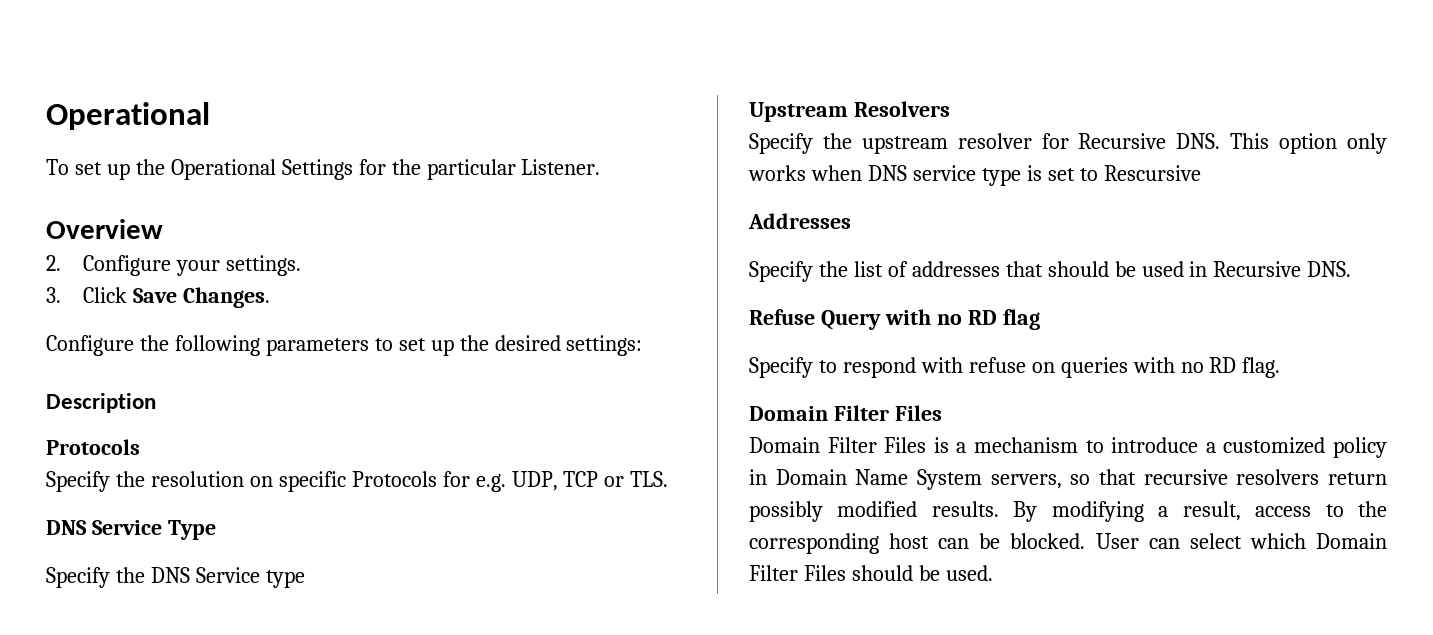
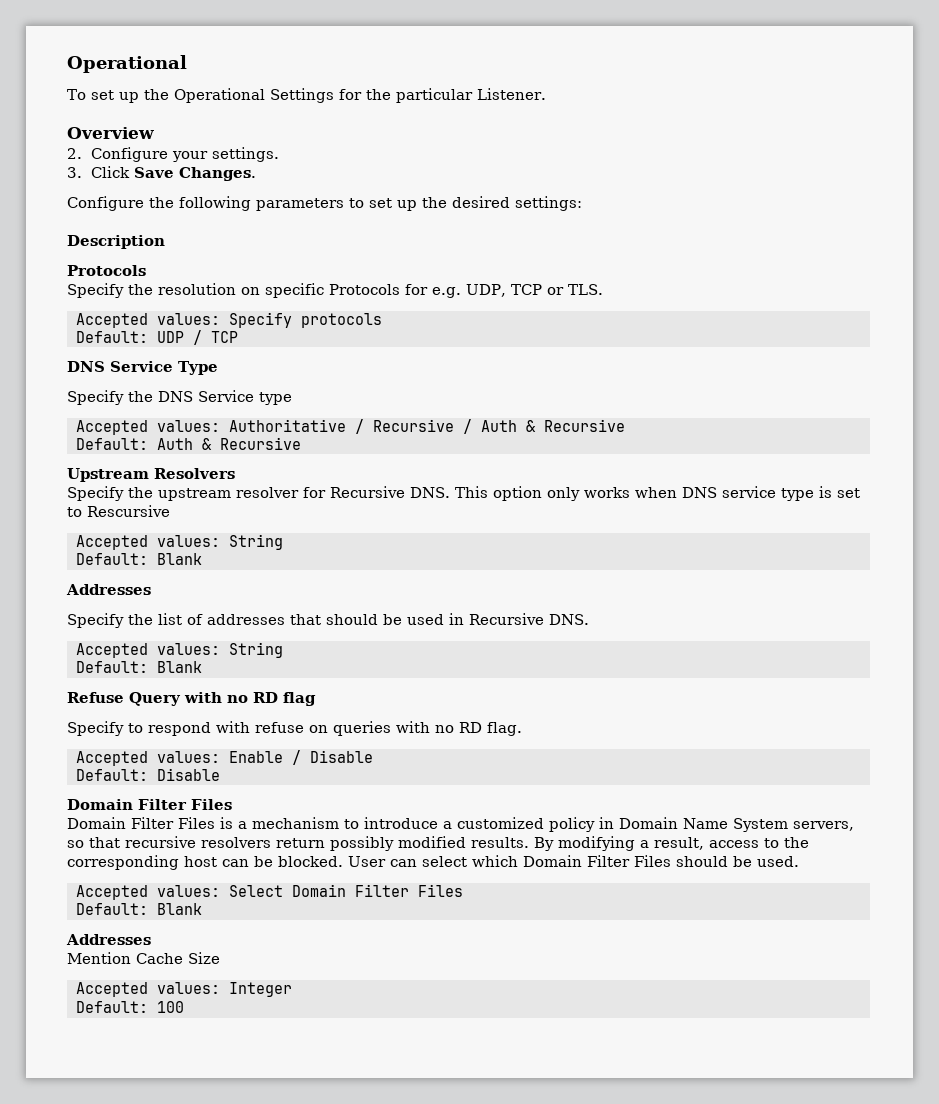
(669, 479) none -> [76,312,382,328] [76,330,238,345] // Accepted values: Specify protocols // Default: UDP / TCP
(305, 579) none -> [76,419,625,435] [76,437,301,450] // Accepted values: Authoritative / Recursive / Auth & Recursive // Default: Auth & Recursive
(1201, 173) none -> [76,534,283,550] [76,553,202,565] // Accepted values: String // Default: Blank
(1352, 269) none -> [76,642,283,658] [76,661,202,673] // Accepted values: String // Default: Blank
(1281, 367) none -> [76,750,373,766] [76,768,220,781] // Accepted values: Enable / Disable // Default: Disable
(993, 573) none -> [76,884,463,900] [76,903,202,915] [66,934,151,945] [67,952,220,964] [76,982,292,997] [76,1001,184,1013] // Accepted values: Select Domain Filter Files // Default: Blank // Addresses // Mention Cache Size // Accepted values: Integer // Default: 100

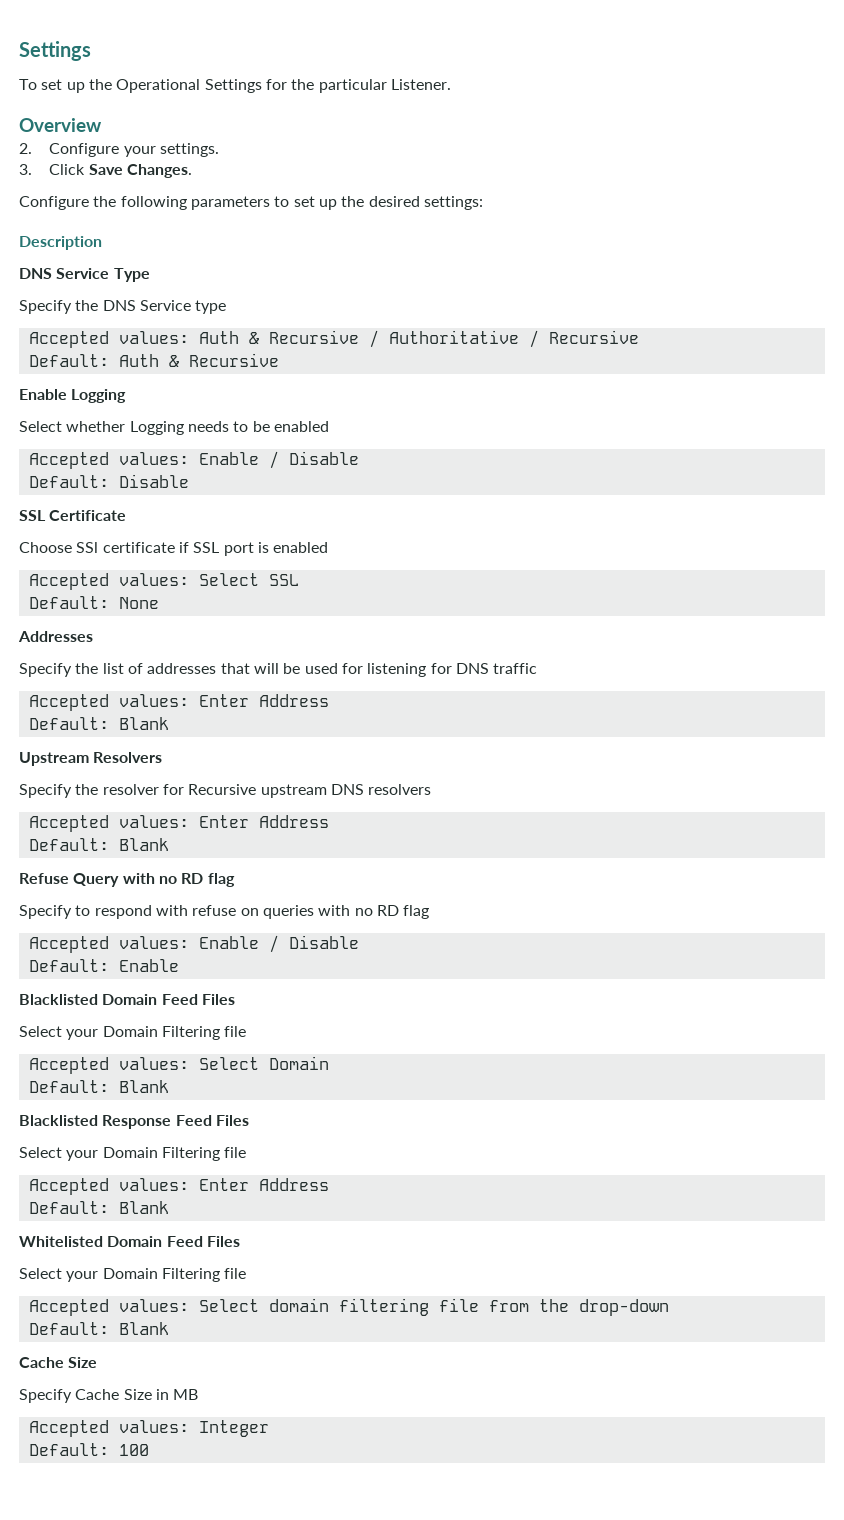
[67,55,187,73] Operational -> [19,41,91,61] Settings
[67,265,146,276] [67,283,603,298] [76,312,382,328] [76,330,238,345] // Protocols // Specify the resolution on specific Protocols for e.g. UDP, TCP or TLS. // Accepted values: Specify protocols // Default: UDP / TCP -> (102, 243) none
(220, 426) none -> [198,330,379,348] Auth & Recursive /
[463,419,625,434] / Auth & Recursive -> (639, 337) none
[67,468,235,482] [67,486,860,501] [67,505,170,517] [76,534,283,550] [76,553,202,565] Upstream Resolvers // Specify the upstream resolver for Recursive DNS. This option only works when DNS service type is set to Rescursive // Accepted values: String // Default: Blank -> [19,389,127,403] [19,421,329,435] [28,451,359,469] [28,474,189,488] [19,510,127,521] [19,542,329,556] [28,573,299,590] [28,596,159,609] Enable Logging // Select whether Logging needs to be enabled // Accepted values: Enable / Disable // Default: Disable // SSL Certificate // Choose SSl certificate if SSL port is enabled // Accepted values: Select SSL // Default: None
[326,614,378,625] should -> [253,663,279,674] will
[449,613,589,625] [76,642,283,658] in Recursive DNS. // Accepted values: String -> [341,663,538,677] [28,694,329,711] [28,717,169,730] [19,752,163,766] [19,784,432,798] [28,815,329,832] for listening for DNS traffic // Accepted values: Enter Address // Default: Blank // Upstream Resolvers // Specify the resolver for Recursive upstream DNS resolvers // Accepted values: Enter Address
[487,722,522,736] [76,750,373,766] [76,768,220,781] [67,799,232,810] [67,817,854,832] [67,836,809,851] [67,855,799,870] flag. // Accepted values: Enable / Disable // Default: Disable // Domain Filter Files // Domain Filter Files is a mechanism to introduce a customized policy in Domain Name System servers, so that recursive resolvers return possibly modified results. By modifying a result, access to the corresponding host can be blocked. User can select which Domain Filter Files should be used. -> [403,905,430,919] [28,935,359,953] [28,959,179,972] [19,994,235,1005] [19,1026,247,1040] flag // Accepted values: Enable / Disable // Default: Enable // Blacklisted Domain Feed Files // Select your Domain Filtering file
[355,884,463,897] [76,903,202,915] [66,934,151,945] [67,952,220,964] Filter Files // Default: Blank // Addresses // Mention Cache Size -> [28,1080,169,1093] [19,1115,249,1129] [19,1147,247,1161] [28,1178,329,1195] [28,1201,169,1214] [19,1236,240,1247] [19,1268,247,1282] [28,1298,669,1316] [28,1322,169,1335] [19,1357,98,1368] [19,1389,199,1403] // Default: Blank // Blacklisted Response Feed Files // Select your Domain Filtering file // Accepted values: Enter Address // Default: Blank // Whitelisted Domain Feed Files // Select your Domain Filtering file // Accepted values: Select domain filtering file from the drop-down // Default: Blank // Cache Size // Specify Cache Size in MB

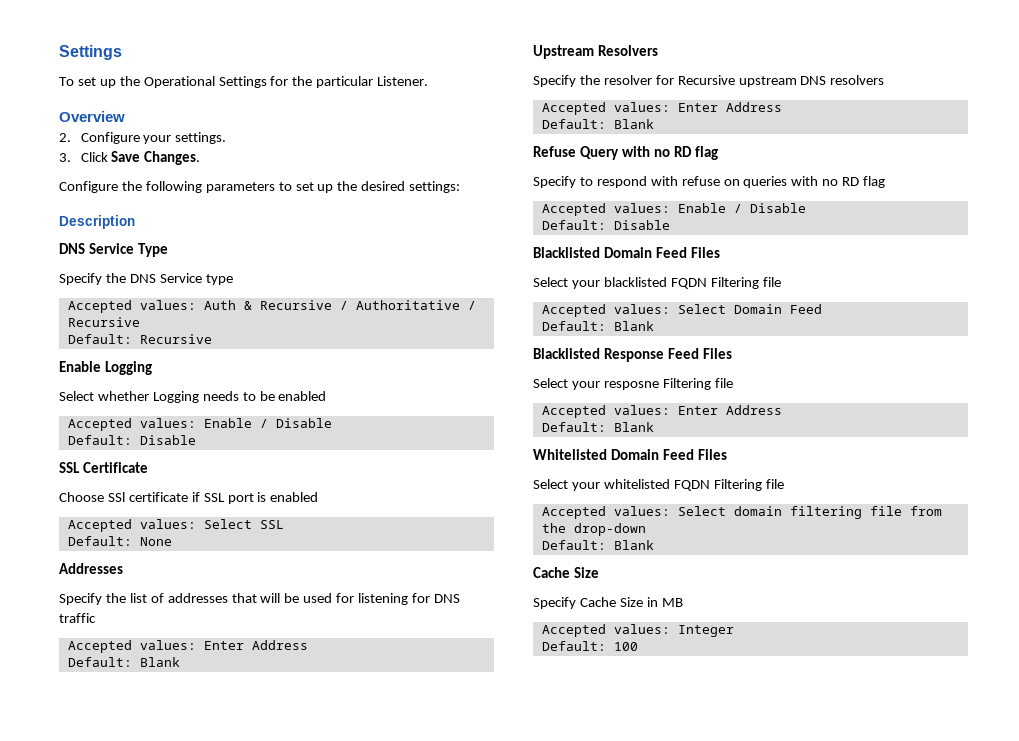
[118,354,179,367] Auth & -> (132, 339) none
[118,959,179,972] Enable -> [613,220,670,230] Disable
[102,1026,158,1037] Domain -> [603,277,707,289] blacklisted FQDN
(329, 1063) none -> [789,304,822,314] Feed
[102,1147,158,1158] Domain -> [603,381,659,390] resposne
[102,1268,158,1279] Domain -> [603,479,710,491] whitelisted FQDN

